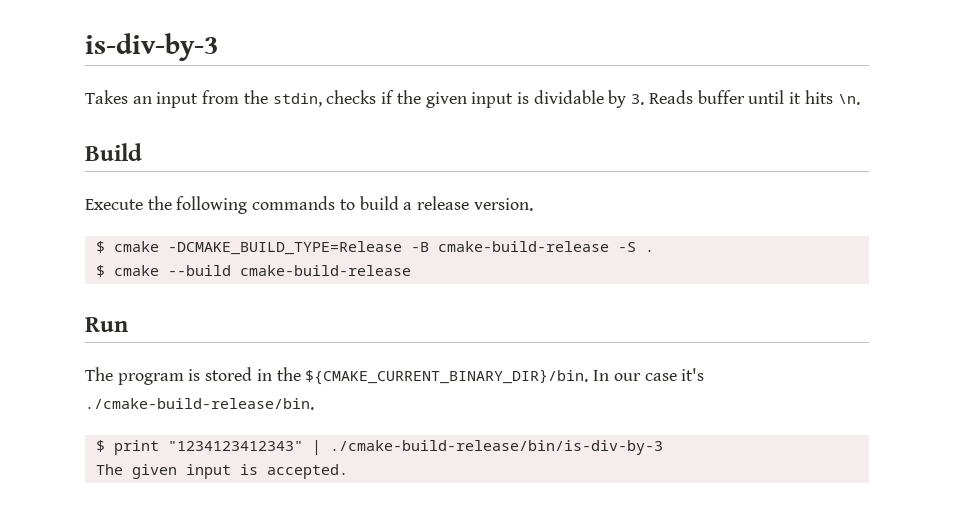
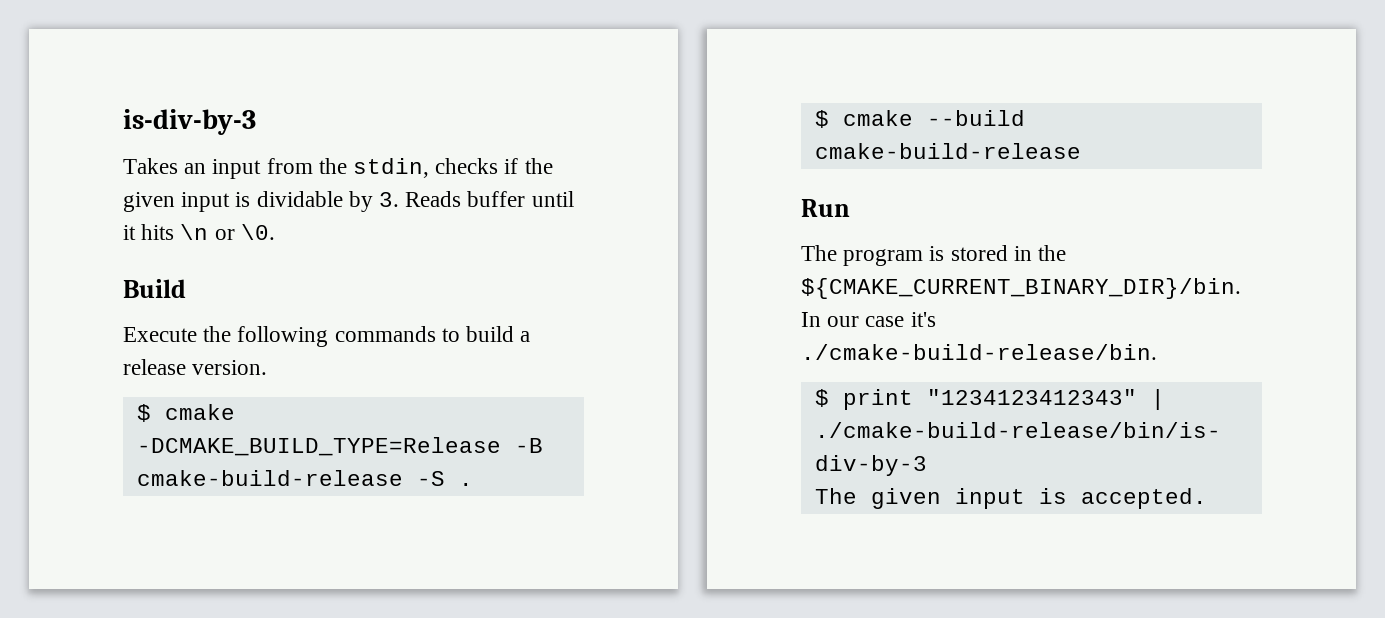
[837,94,860,105] \n. -> [180,224,275,240] \n or \0.

